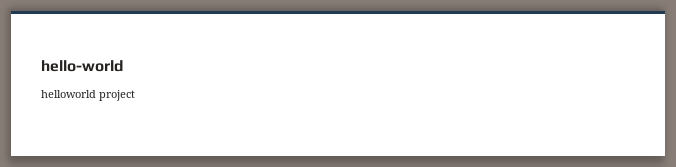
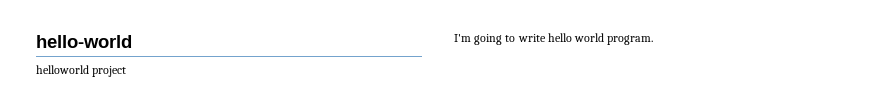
(135, 95) none -> [454,33,654,45] // I'm going to write hello world program.

